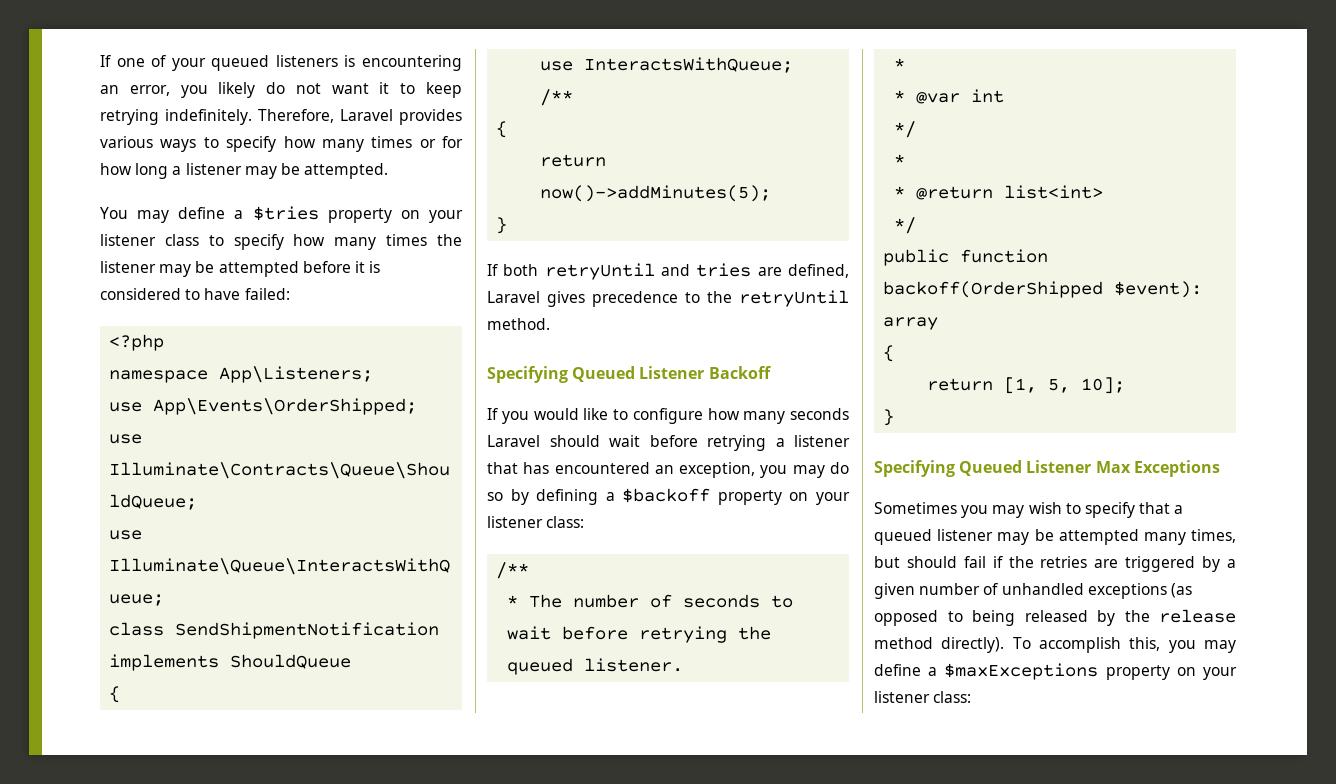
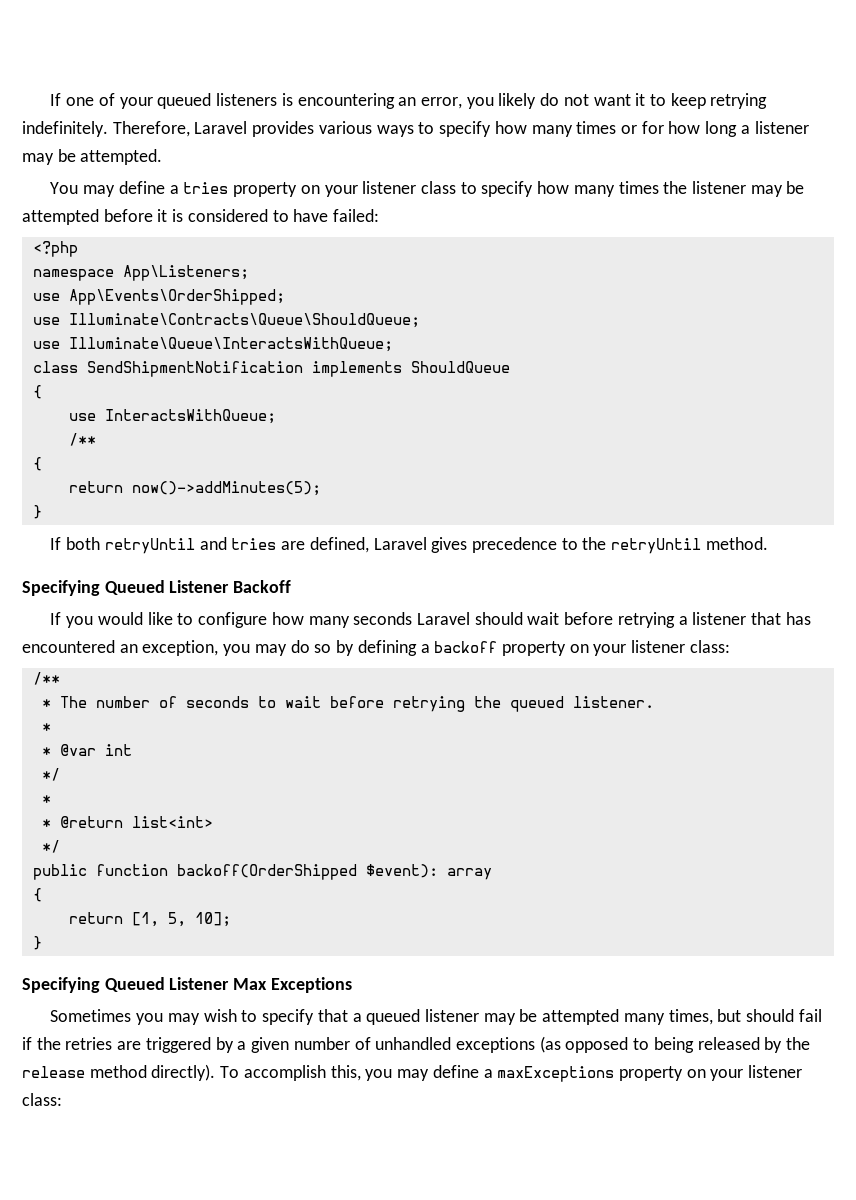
[252,206,319,221] $tries -> [183,182,229,194] tries
[622,488,711,503] $backoff -> [434,641,498,653] backoff
[944,663,1099,680] $maxExceptions -> [497,1066,615,1082] maxExceptions

